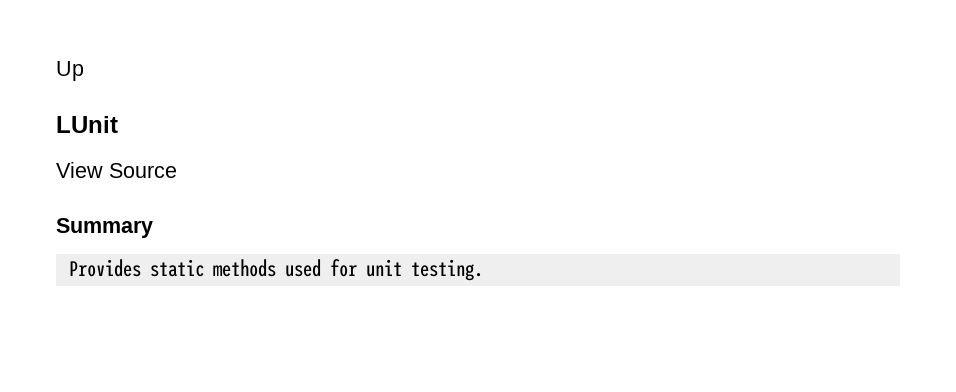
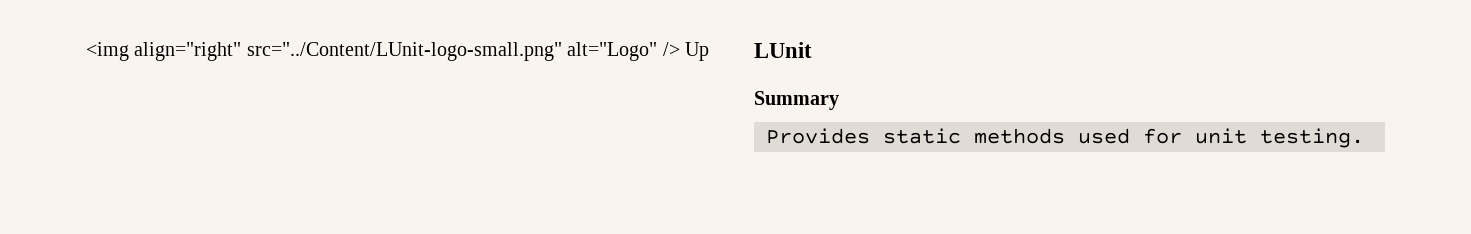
(56, 71) none -> [86,42,680,61] <img align="right" src="../Content/LUnit-logo-small.png" alt="Logo" />
[56,162,177,178] // View Source -> (812, 50) none

